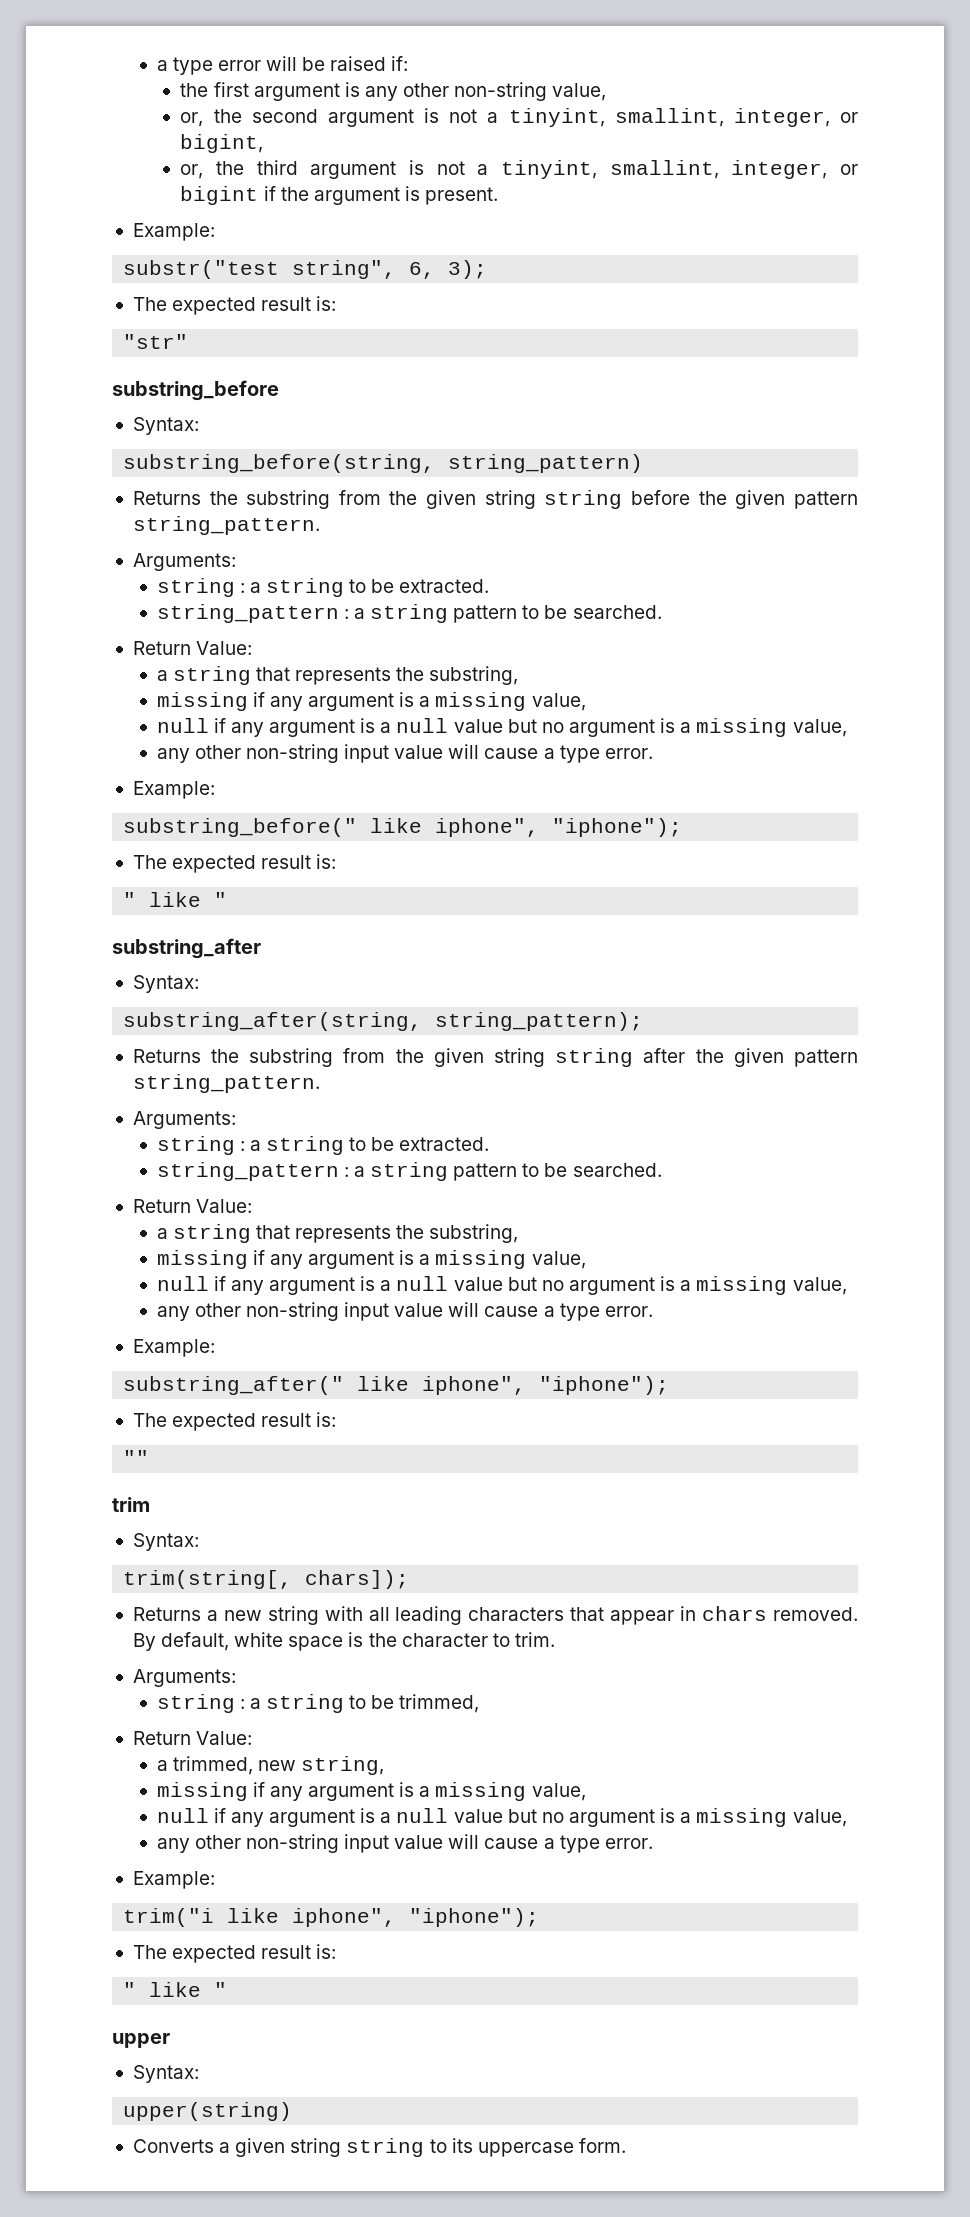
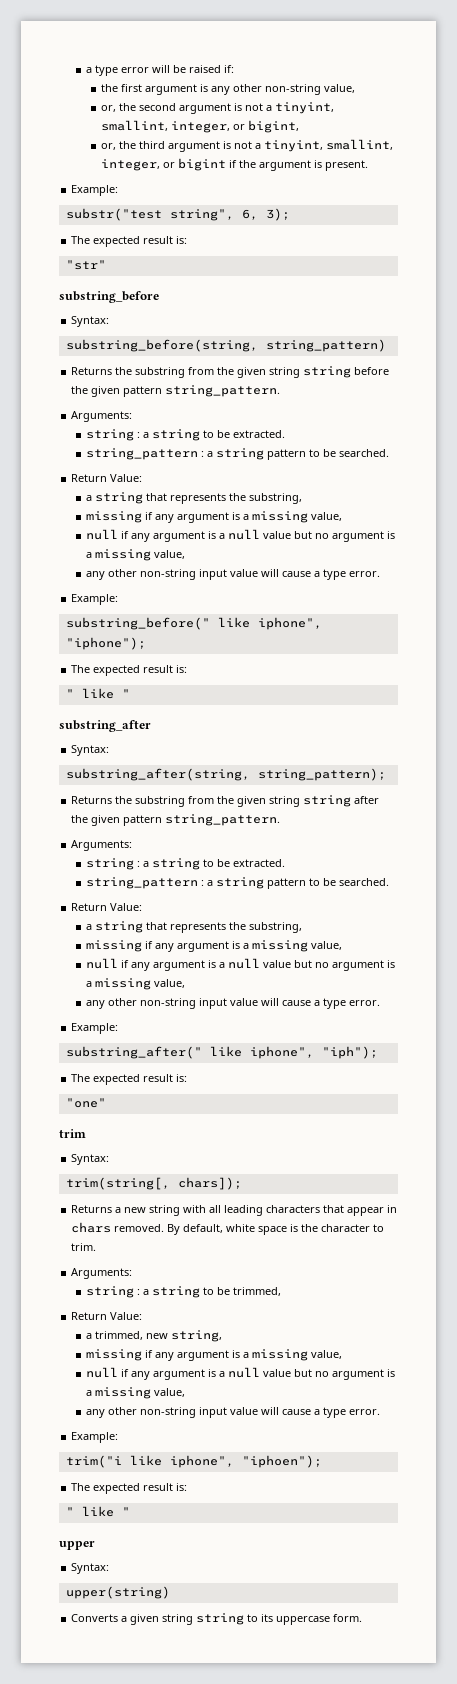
[539,1376,670,1395] [132,1412,337,1431] [123,1450,150,1465] "iphone"); // The expected result is: // "" -> [321,1046,378,1059] [71,1074,188,1085] [65,1098,106,1108] "iph"); // The expected result is: // "one"
[409,1908,540,1927] "iphone"); -> [241,1455,322,1468] "iphoen");

